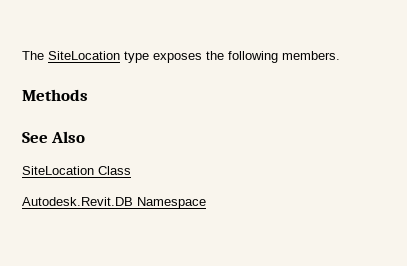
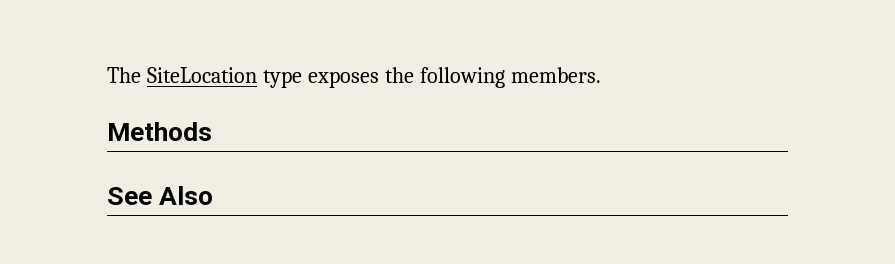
[22,166,131,175] [22,197,206,209] // SiteLocation Class // Autodesk.Revit.DB Namespace -> (214, 195) none

